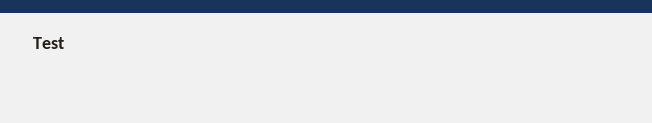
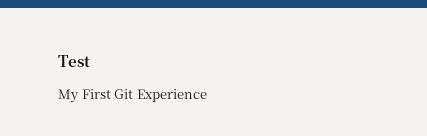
(64, 43) none -> [58,89,207,103] // My First Git Experience

